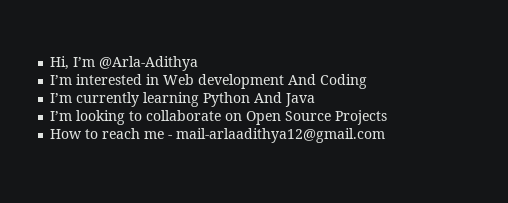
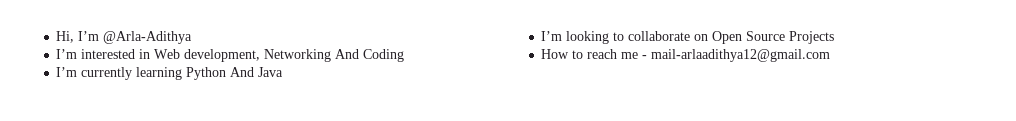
[198,74,285,89] development -> [184,49,332,62] development, Networking

